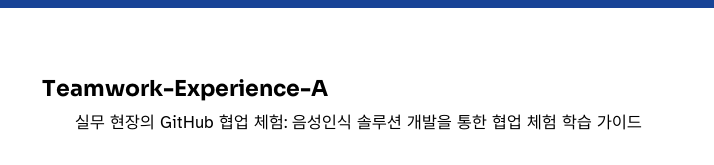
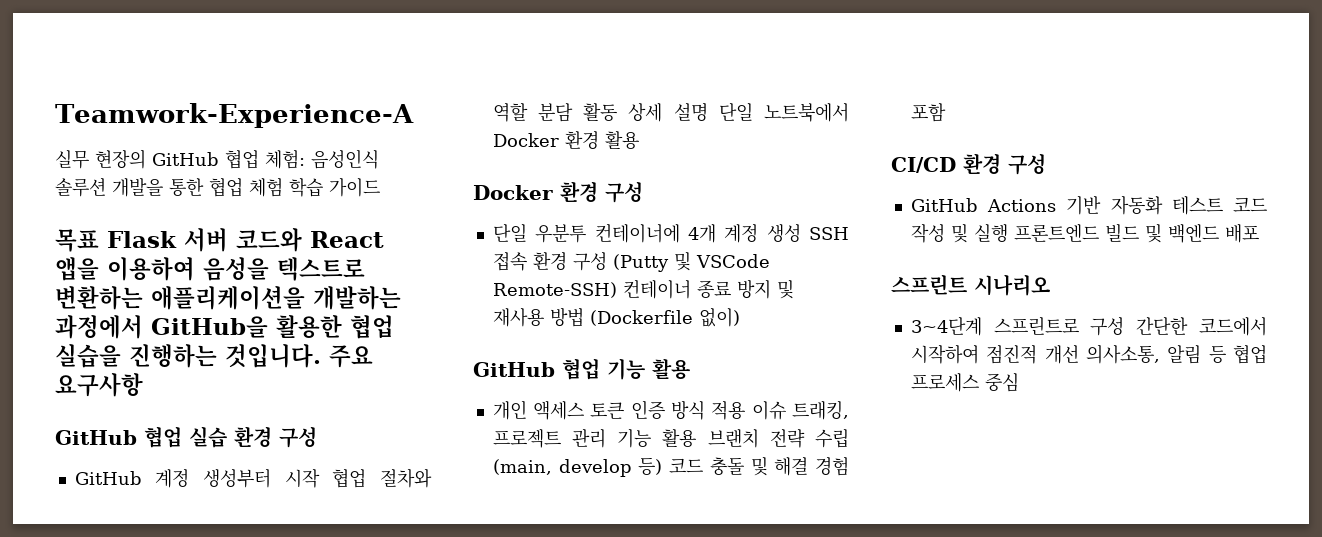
(643, 122) none -> [55,228,384,252] [55,257,365,281] [55,286,401,310] [55,315,394,339] [55,344,373,368] [55,373,143,397] [55,426,317,448] [74,468,432,488] [492,102,849,122] [492,131,639,150] [473,181,643,203] [492,223,849,243] [492,252,770,272] [492,279,794,299] [492,307,740,327] [473,358,690,380] [492,400,849,420] [492,429,849,448] [492,457,849,477] [910,103,946,122] [891,153,1046,175] [910,195,1267,215] [910,223,1259,243] [891,274,1050,296] [910,317,1267,336] [910,344,1267,364] [910,373,1019,392] // 목표 Flask 서버 코드와 React 앱을 이용하여 음성을 텍스트로 변환하는 애플리케이션을 개발하는 과정에서 GitHub을 활용한 협업 실습을 진행하는 것입니다. 주요 요구사항 // GitHub 협업 실습 환경 구성 // GitHub 계정 생성부터 시작 협업 절차와 역할 분담 활동 상세 설명 단일 노트북에서 Docker 환경 활용 // Docker 환경 구성 // 단일 우분투 컨테이너에 4개 계정 생성 SSH 접속 환경 구성 (Putty 및 VSCode Remote-SSH) 컨테이너 종료 방지 및 재사용 방법 (Dockerfile 없이) // GitHub 협업 기능 활용 // 개인 액세스 토큰 인증 방식 적용 이슈 트래킹, 프로젝트 관리 기능 활용 브랜치 전략 수립 (main, develop 등) 코드 충돌 및 해결 경험 포함 // CI/CD 환경 구성 // GitHub Actions 기반 자동화 테스트 코드 작성 및 실행 프론트엔드 빌드 및 백엔드 배포 // 스프린트 시나리오 // 3~4단계 스프린트로 구성 간단한 코드에서 시작하여 점진적 개선 의사소통, 알림 등 협업 프로세스 중심

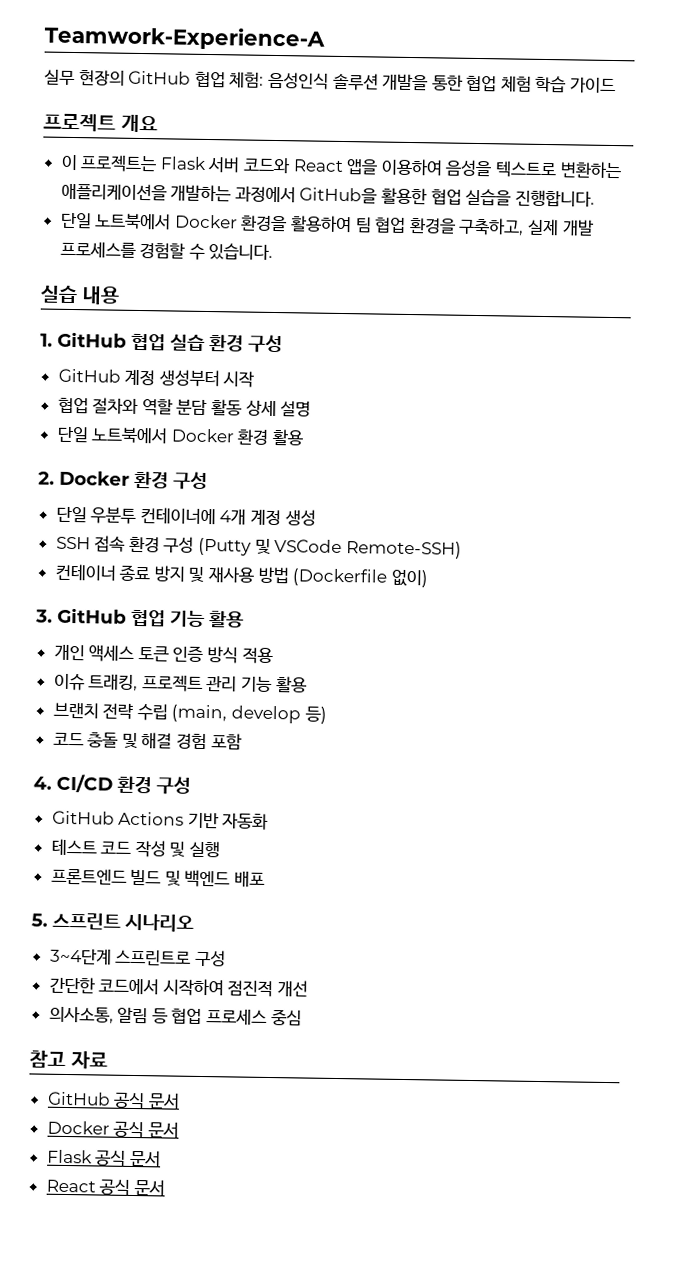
[55,229,99,252] 목표 -> [43,113,158,133] [60,154,158,173] 프로젝트 개요 // 이 프로젝트는
[129,344,373,368] [55,373,143,397] 진행하는 것입니다. 주요 요구사항 // -> [514,189,595,207] [59,212,594,236] [59,241,274,260] [40,284,120,305] [40,333,53,347] 진행합니다. // 단일 노트북에서 Docker 환경을 활용하여 팀 협업 환경을 구축하고, 실제 개발 프로세스를 경험할 수 있습니다. // 실습 내용 // 1.
(320, 478) none -> (255, 379) //
(708, 111) none -> (312, 409) //
(639, 140) none -> [38,471,55,485] 2.
(801, 233) none -> (316, 517) //
(617, 290) none -> (462, 549) //
(740, 317) none -> [35,609,53,623] 3.
(746, 410) none -> (273, 656) //
(697, 438) none -> (307, 684) //
(663, 466) none -> (327, 715) //
(946, 112) none -> [33,776,52,790] 4.
(1163, 205) none -> (270, 821) //
(1008, 233) none -> (221, 849) //
(1259, 233) none -> [31,913,48,927] 5.
(1125, 326) none -> (226, 958) //
(1079, 354) none -> (309, 988) //
(1019, 382) none -> [29,1050,108,1070] [46,1091,180,1110] [46,1120,179,1139] [46,1149,161,1167] [45,1179,165,1196] // 참고 자료 // GitHub 공식 문서 // Docker 공식 문서 // Flask 공식 문서 // React 공식 문서

